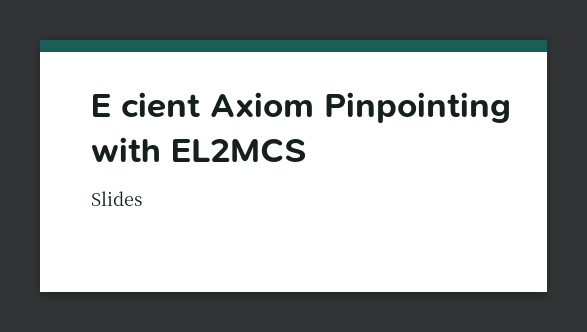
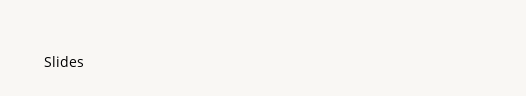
[91,92,511,123] [91,137,306,163] E cient Axiom Pinpointing with EL2MCS // -> (44, 61) none

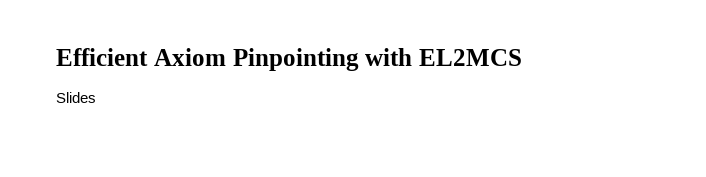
(44, 61) none -> [56,48,522,71] Efficient Axiom Pinpointing with EL2MCS //

